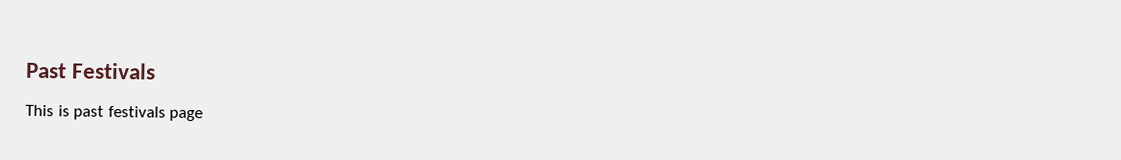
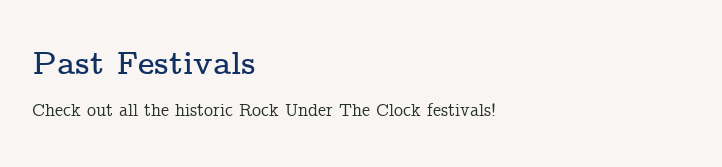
[25,104,204,122] This is past festivals page -> [32,103,496,116] Check out all the historic Rock Under The Clock festivals!

